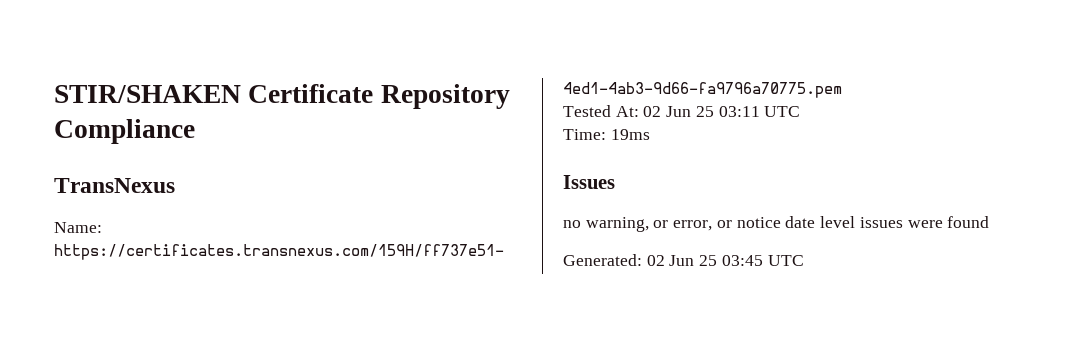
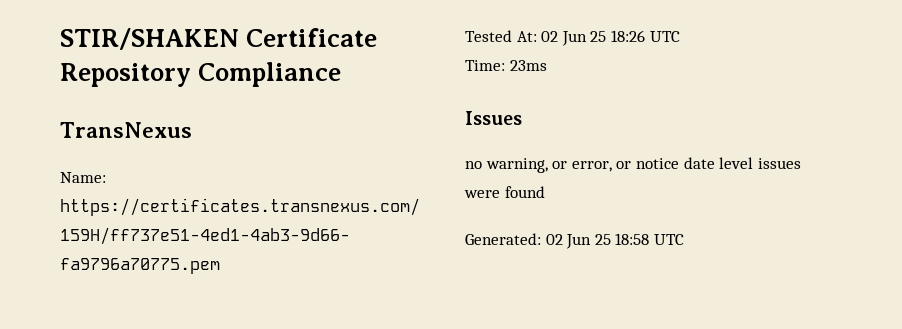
[718,106,760,117] 03:11 -> [610,30,645,42] 18:26
[610,129,650,140] 19ms -> [509,60,547,71] 23ms
[721,255,763,266] 03:45 -> [615,233,650,245] 18:58

